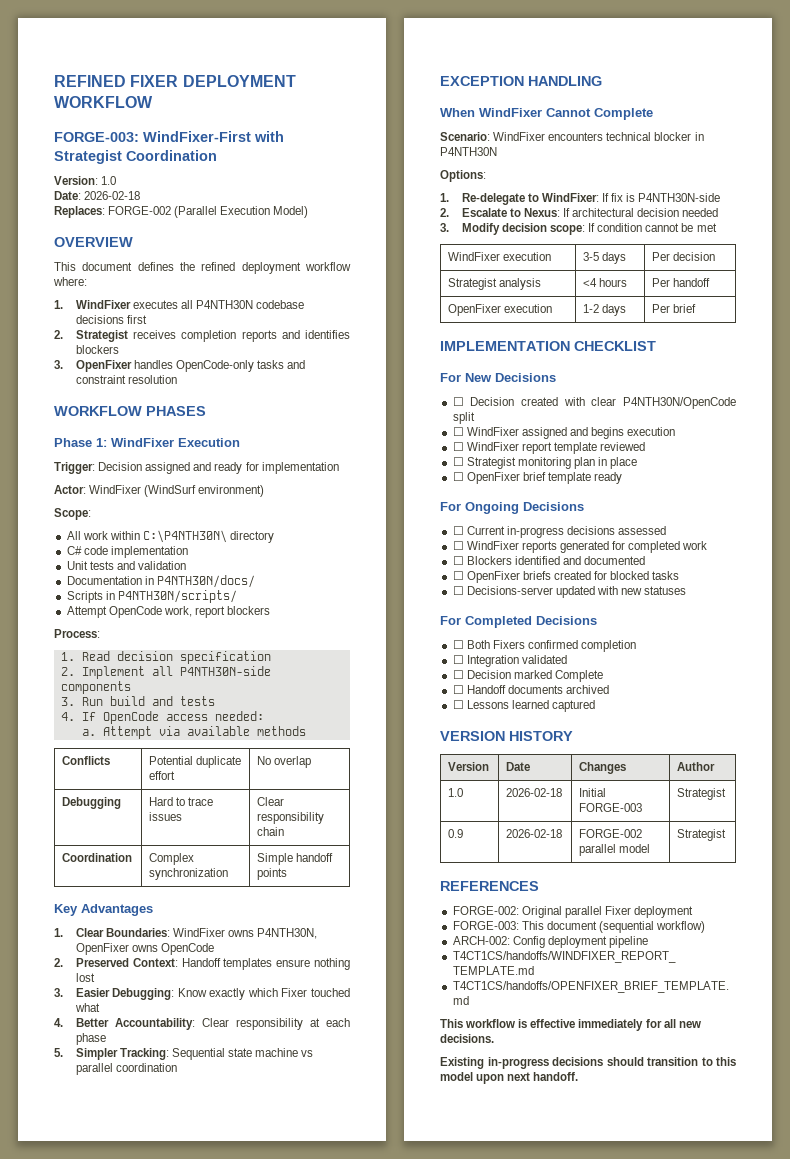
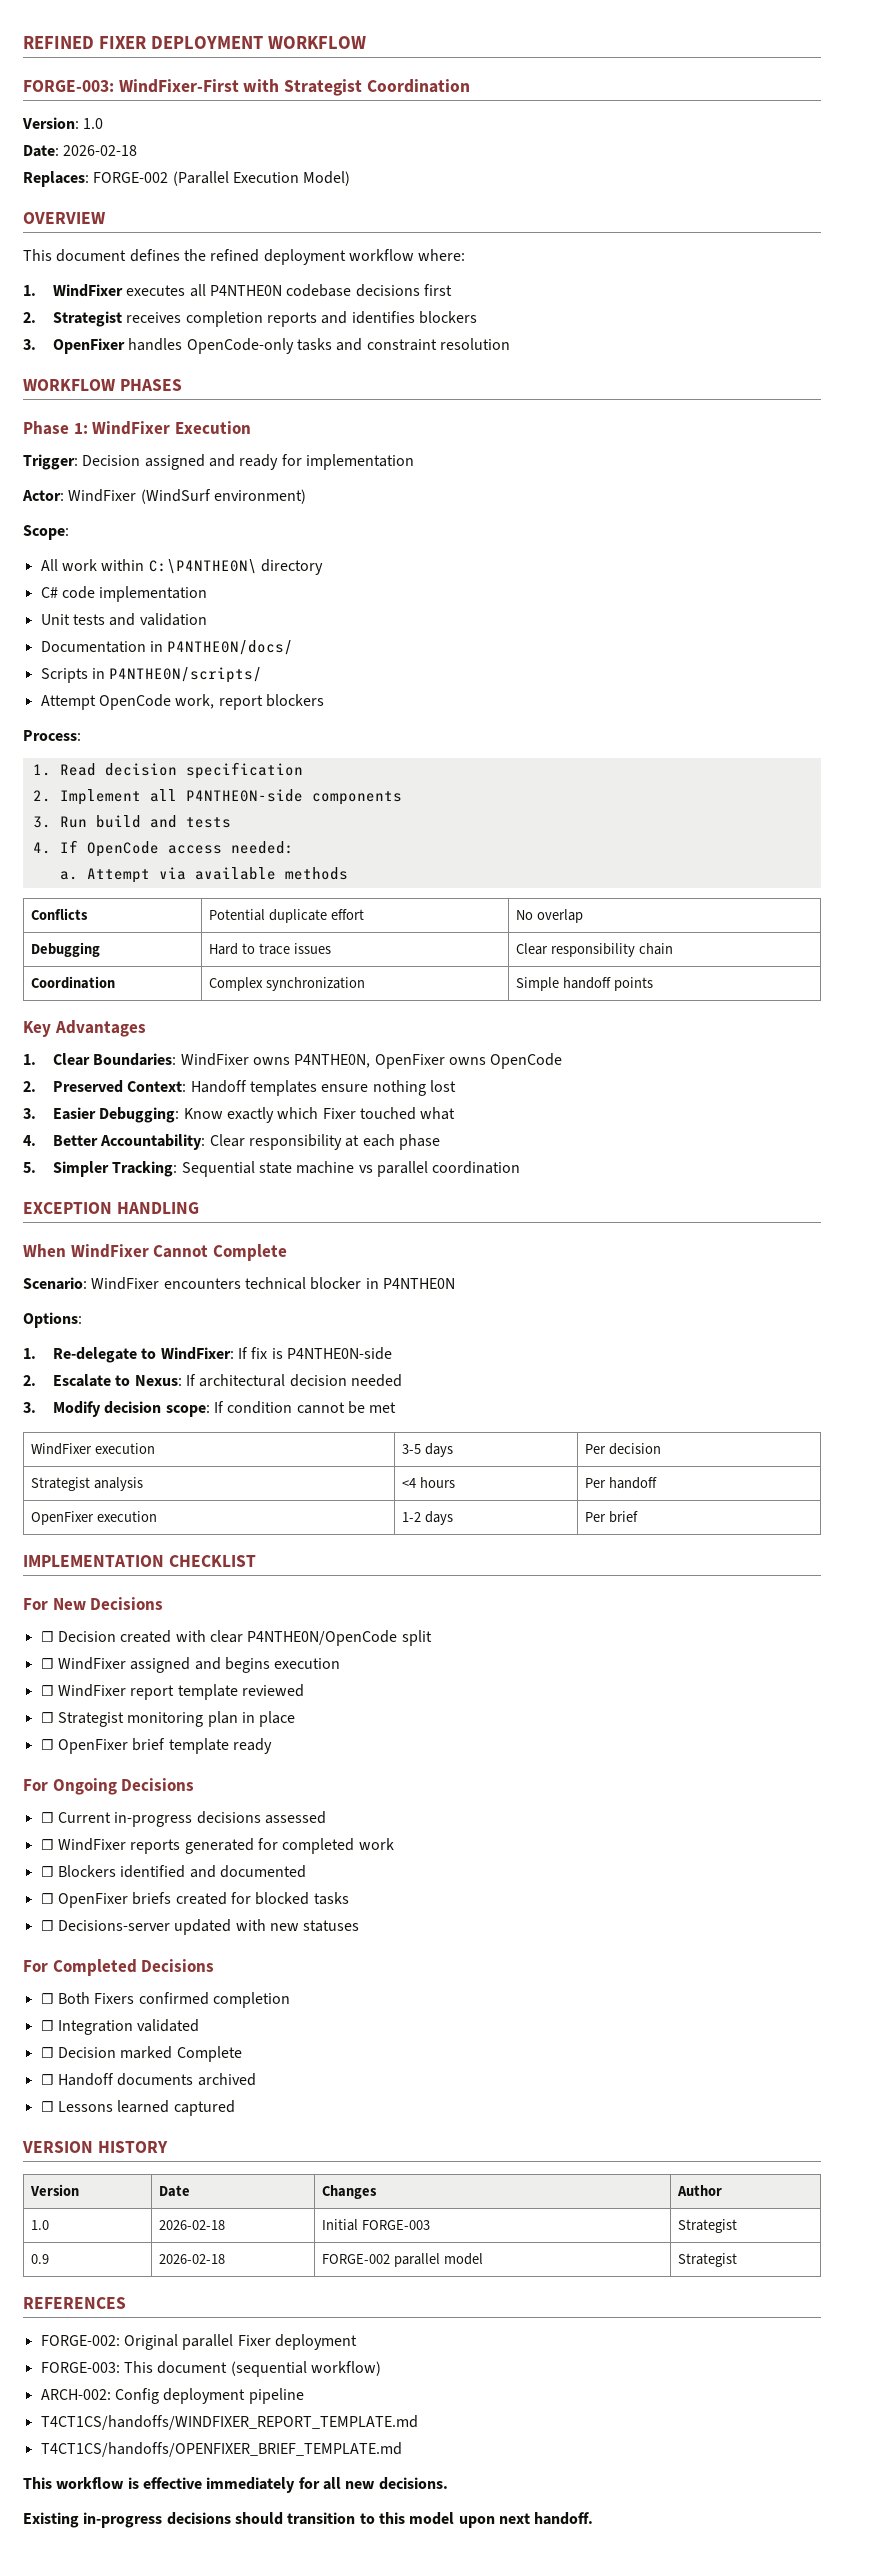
[196,300,254,309] P4NTH30N -> [210,285,283,296] P4NTHE0N
[142,530,227,543] C:\P4NTH30N\ -> [148,559,257,574] C:\P4NTHE0N\
[156,575,255,588] P4NTH30N/docs/ -> [167,640,294,655] P4NTHE0N/docs/
[117,590,237,603] P4NTH30N/scripts/ -> [109,667,263,683] P4NTHE0N/scripts/
[179,666,271,676] P4NTH30N-side -> [185,789,303,802] P4NTHE0N-side
[257,928,318,939] P4NTH30N, -> [294,1054,371,1068] P4NTHE0N,
[440,147,497,156] P4NTH30N -> [382,1278,455,1289] P4NTHE0N
[638,193,721,202] P4NTH30N-side -> [287,1347,393,1360] P4NTHE0N-side
[623,397,736,409] P4NTH30N/OpenCode -> [247,1630,398,1646] P4NTHE0N/OpenCode

